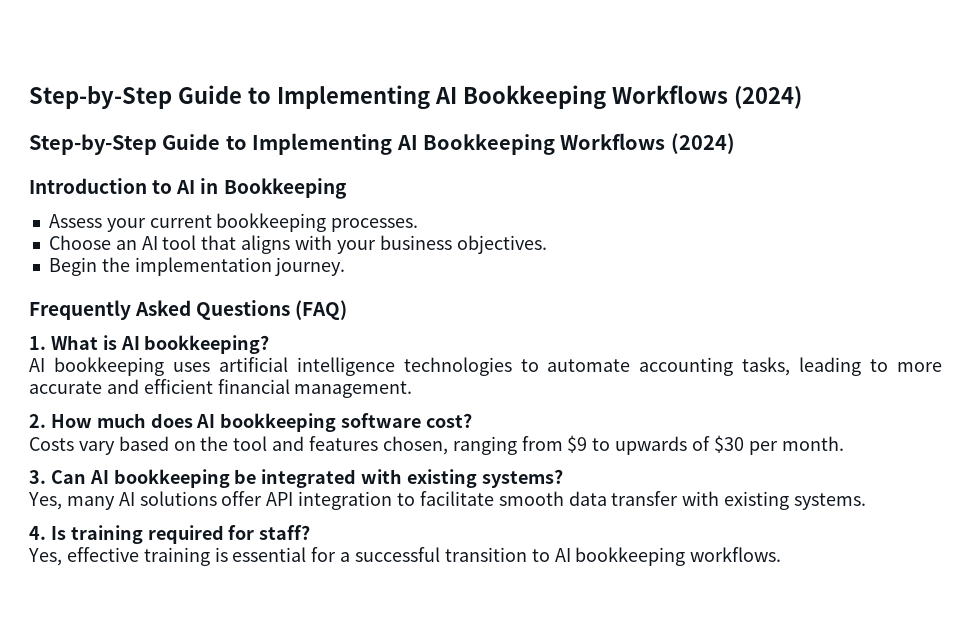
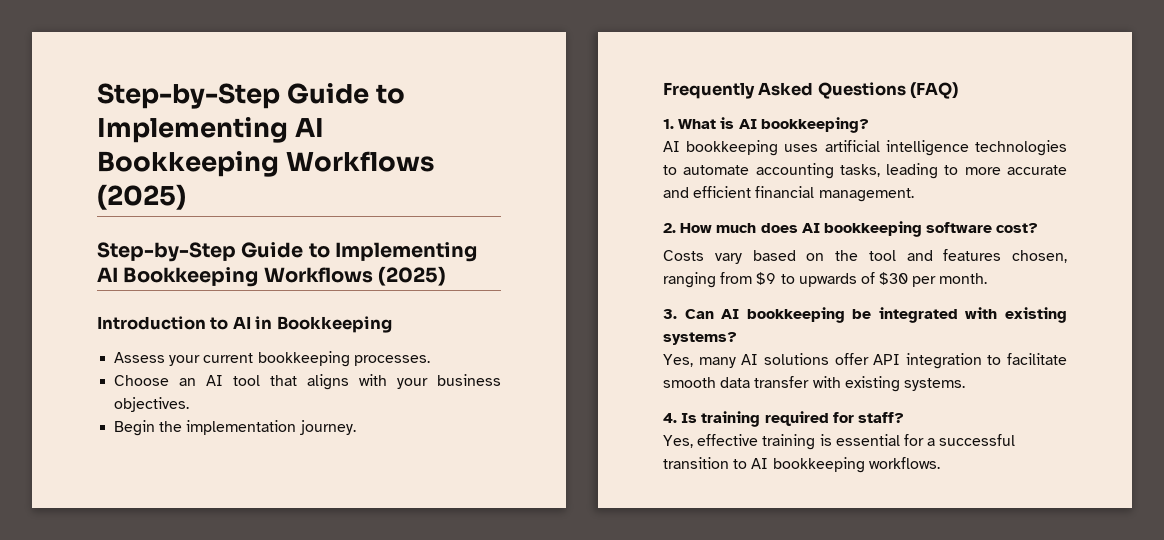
[29,85,802,110] [29,133,735,155] Step-by-Step Guide to Implementing AI Bookkeeping Workflows (2024) // Step-by-Step Guide to Implementing AI Bookkeeping Workflows (2024) -> [97,83,406,109] [97,117,325,143] [97,151,435,177] [97,184,186,210] [97,242,477,262] [97,266,446,287] Step-by-Step Guide to Implementing AI Bookkeeping Workflows (2025) // Step-by-Step Guide to Implementing AI Bookkeeping Workflows (2025)

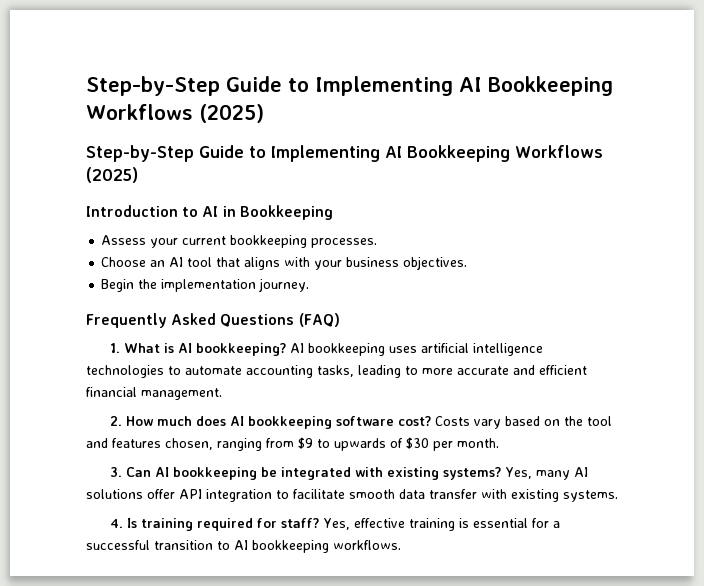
(869, 125) // -> (286, 349) none
(1039, 228) // -> (431, 421) none
(737, 338) // -> (501, 473) none
(904, 417) // -> (319, 523) none

